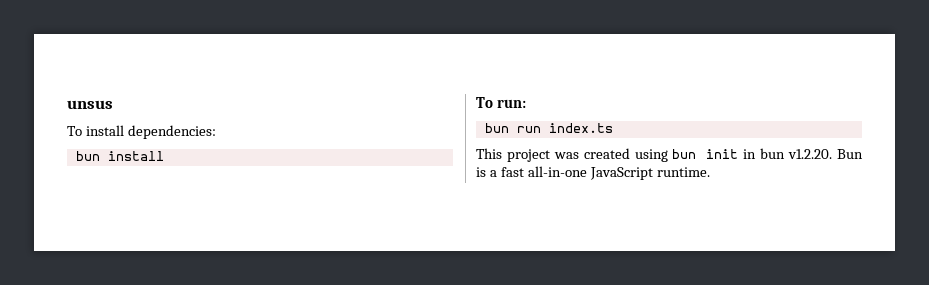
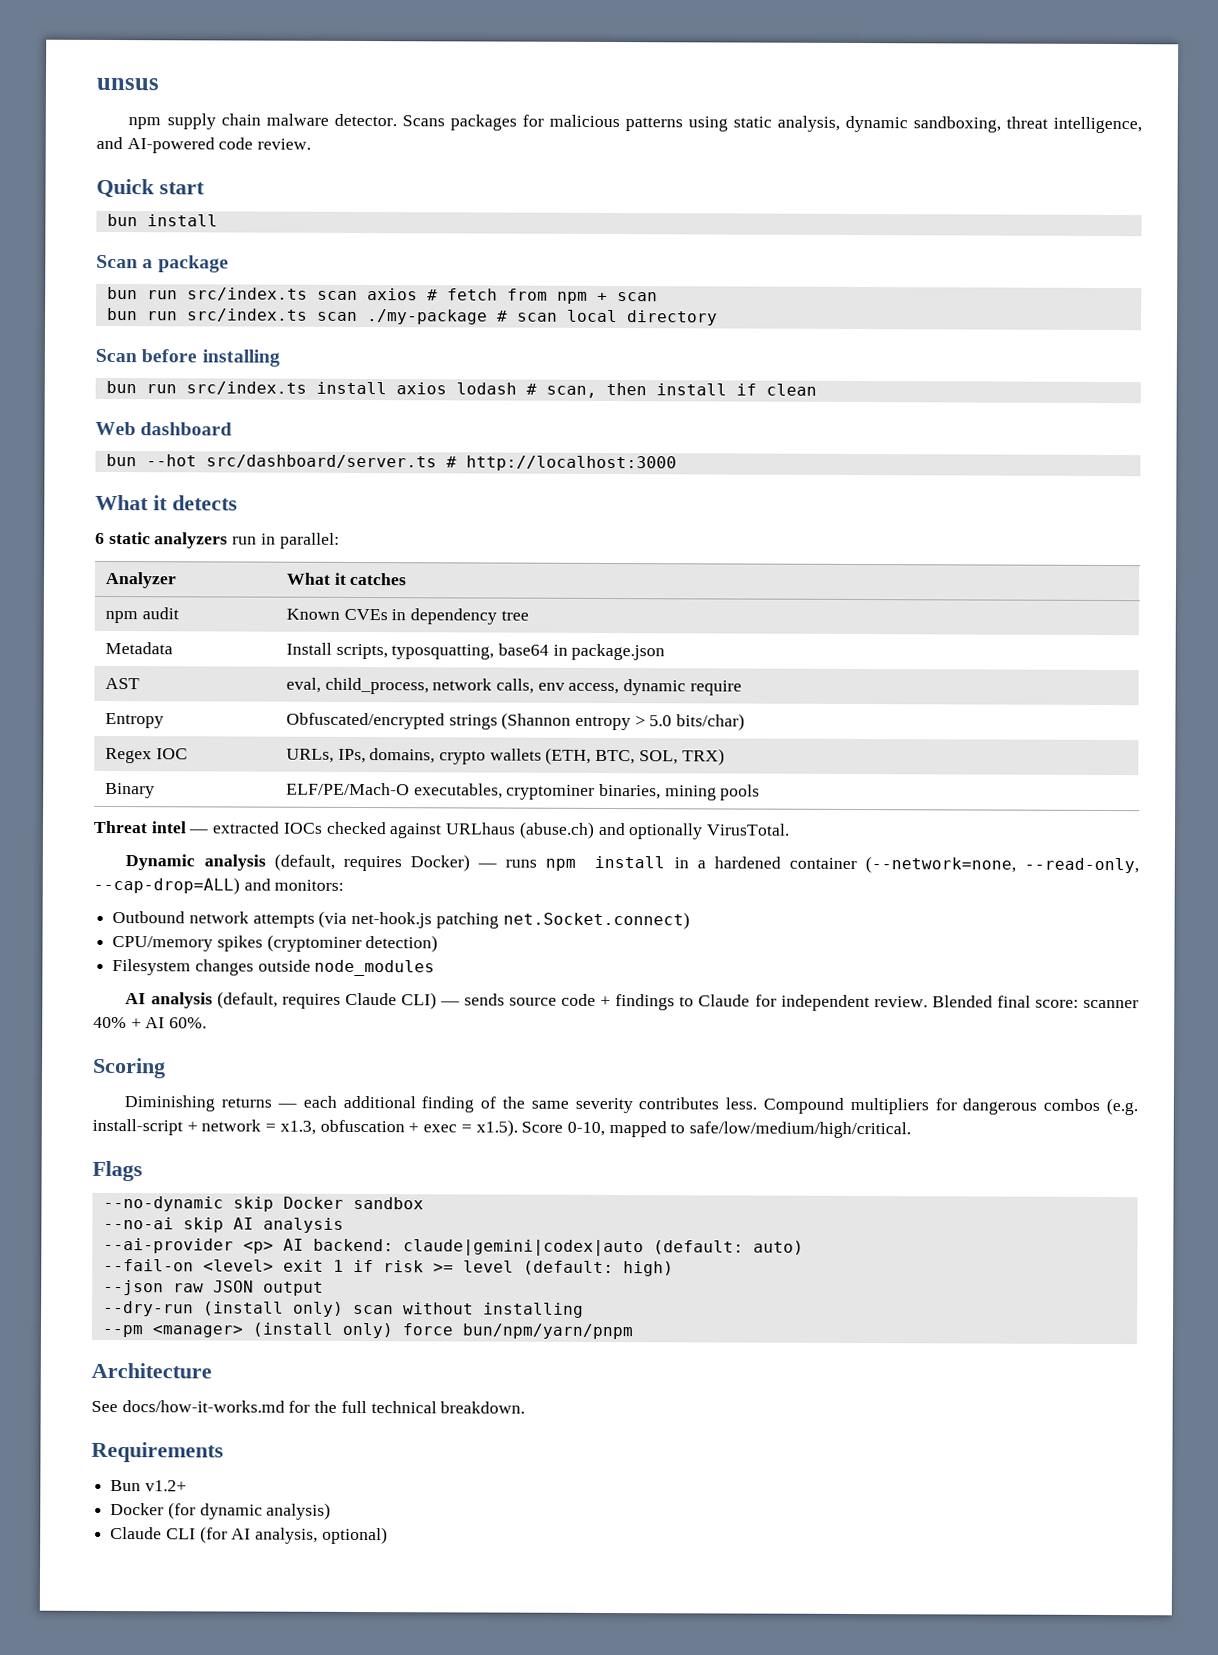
[67,125,216,139] To install dependencies: -> [128,113,1142,134] [96,136,312,154] [96,178,205,199] npm supply chain malware detector. Scans packages for malicious patterns using static analysis, dynamic sandboxing, threat intelligence, and AI-powered code review. // Quick start
[476,97,527,108] [484,123,613,133] [476,148,863,162] [476,166,710,180] To run: // bun run index.ts // This project was created using bun init in bun v1.2.20. Bun is a fast all-in-one JavaScript runtime. -> [96,254,229,273] [106,286,658,304] [106,307,718,326] [95,348,280,367] [105,380,817,398] [95,421,233,436] [105,453,677,472] [95,494,238,511] [95,531,340,549] [104,571,177,589] [285,572,408,586] [104,607,179,624] [285,608,529,625] [104,641,173,655] [285,642,666,661] [104,677,140,690] [285,677,742,696] [104,712,164,729] [285,712,746,731] [104,747,188,764] [285,747,725,766] [104,782,155,799] [285,782,761,801] [93,820,790,840] [125,853,1140,874] [93,876,345,895] [112,910,690,930] [112,934,439,953] [112,959,436,977] [125,991,1139,1012] [93,1016,208,1029] [92,1057,166,1079] [124,1095,1138,1116] [92,1118,912,1139] [92,1160,143,1182] [102,1195,424,1212] [102,1216,344,1233] [102,1237,804,1257] [102,1258,674,1277] [102,1279,324,1296] [102,1300,584,1318] [101,1322,634,1340] [91,1362,212,1379] [91,1400,526,1414] [91,1441,224,1463] [110,1480,187,1492] [110,1502,332,1520] [110,1526,388,1545] Scan a package // bun run src/index.ts scan axios # fetch from npm + scan // bun run src/index.ts scan ./my-package # scan local directory // Scan before installing // bun run src/index.ts install axios lodash # scan, then install if clean // Web dashboard // bun --hot src/dashboard/server.ts # http://localhost:3000 // What it detects // 6 static analyzers run in parallel: // Analyzer | What it catches // npm audit | Known CVEs in dependency tree // Metadata | Install scripts, typosquatting, base64 in package.json // AST | eval, child_process, network calls, env access, dynamic require // Entropy | Obfuscated/encrypted strings (Shannon entropy > 5.0 bits/char) // Regex IOC | URLs, IPs, domains, crypto wallets (ETH, BTC, SOL, TRX) // Binary | ELF/PE/Mach-O executables, cryptominer binaries, mining pools // Threat intel — extracted IOCs checked against URLhaus (abuse.ch) and optionally VirusTotal. // Dynamic analysis (default, requires Docker) — runs npm install in a hardened container (--network=none, --read-only, --cap-drop=ALL) and monitors: // Outbound network attempts (via net-hook.js patching net.Socket.connect) // CPU/memory spikes (cryptominer detection) // Filesystem changes outside node_modules // AI analysis (default, requires Claude CLI) — sends source code + findings to Claude for independent review. Blended final score: scanner 40% + AI 60%. // Scoring // Diminishing returns — each additional finding of the same severity contributes less. Compound multipliers for dangerous combos (e.g. install-script + network = x1.3, obfuscation + exec = x1.5). Score 0-10, mapped to safe/low/medium/high/critical. // Flags // --no-dynamic skip Docker sandbox // --no-ai skip AI analysis // --ai-provider <p> AI backend: claude|gemini|codex|auto (default: auto) // --fail-on <level> exit 1 if risk >= level (default: high) // --json raw JSON output // --dry-run (install only) scan without installing // --pm <manager> (install only) force bun/npm/yarn/pnpm // Architecture // See docs/how-it-works.md for the full technical breakdown. // Requirements // Bun v1.2+ // Docker (for dynamic analysis) // Claude CLI (for AI analysis, optional)

